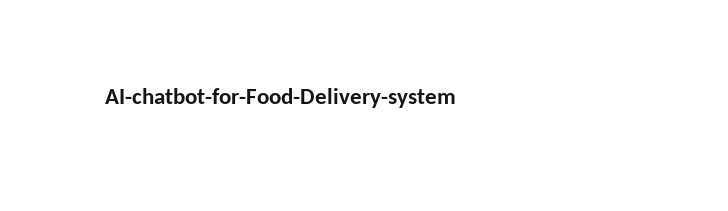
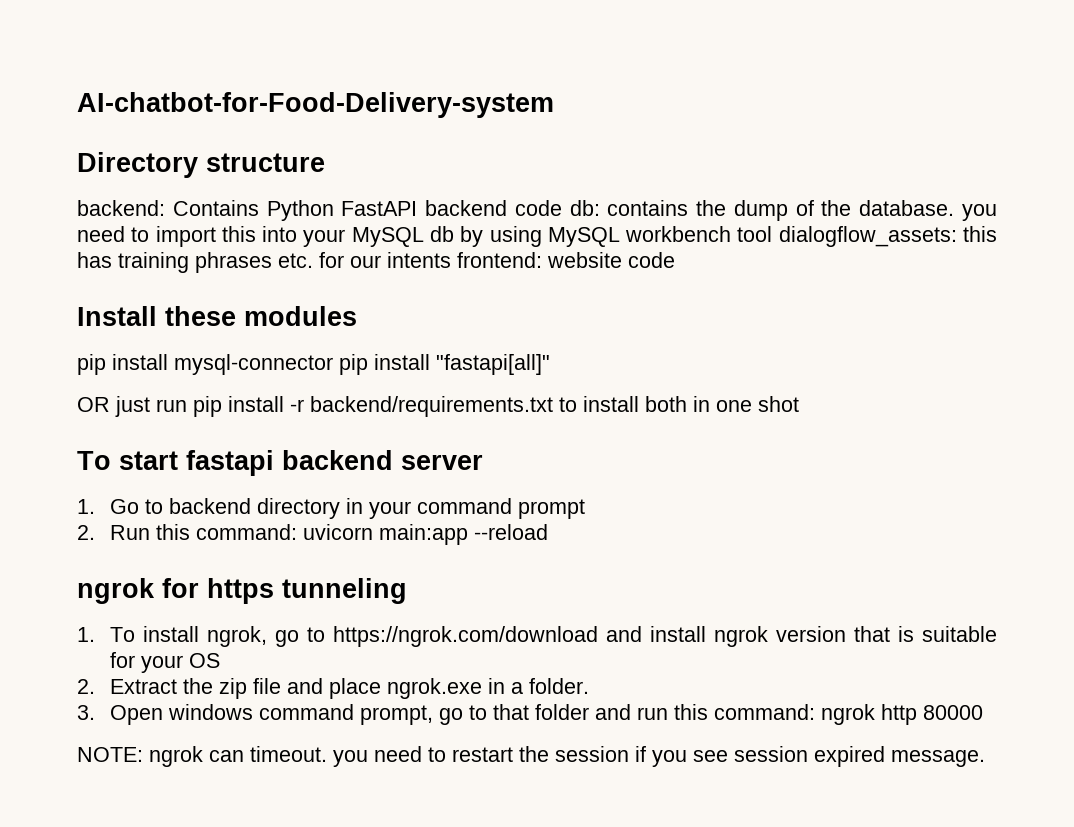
(456, 98) none -> [77,152,325,178] [77,200,997,221] [77,226,998,247] [77,252,675,273] [77,306,357,326] [77,354,550,375] [77,396,799,417] [77,450,483,476] [77,498,585,519] [77,524,548,545] [77,578,407,604] [77,626,997,647] [109,652,220,673] [77,678,589,699] [77,704,983,725] [77,746,985,767] // Directory structure // backend: Contains Python FastAPI backend code db: contains the dump of the database. you need to import this into your MySQL db by using MySQL workbench tool dialogflow_assets: this has training phrases etc. for our intents frontend: website code // Install these modules // pip install mysql-connector pip install "fastapi[all]" // OR just run pip install -r backend/requirements.txt to install both in one shot // To start fastapi backend server // 1. Go to backend directory in your command prompt // 2. Run this command: uvicorn main:app --reload // ngrok for https tunneling // 1. To install ngrok, go to https://ngrok.com/download and install ngrok version that is suitable for your OS // 2. Extract the zip file and place ngrok.exe in a folder. // 3. Open windows command prompt, go to that folder and run this command: ngrok http 80000 // NOTE: ngrok can timeout. you need to restart the session if you see session expired message.

